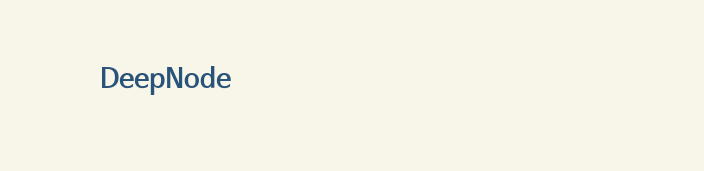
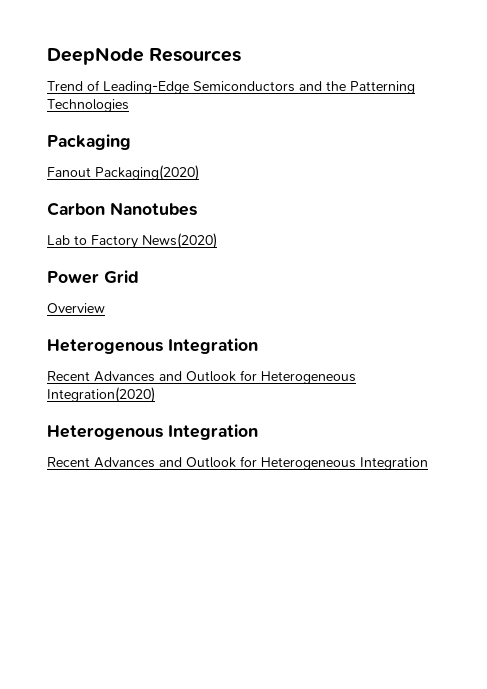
(231, 80) none -> [149,48,242,62] [47,80,415,94] [47,99,129,112] [47,134,131,150] [47,165,199,181] [47,202,197,216] [47,233,217,249] [47,270,139,284] [47,303,105,313] [47,338,258,354] [47,370,356,384] [47,387,155,403] [47,424,258,440] [47,456,428,470] Resources // Trend of Leading-Edge Semiconductors and the Patterning Technologies // Packaging // Fanout Packaging(2020) // Carbon Nanotubes // Lab to Factory News(2020) // Power Grid // Overview // Heterogenous Integration // Recent Advances and Outlook for Heterogeneous Integration(2020) // Heterogenous Integration // Recent Advances and Outlook for Heterogeneous Integration

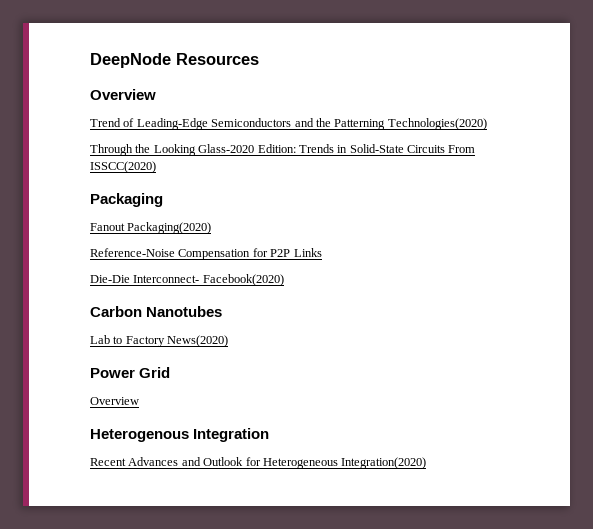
(242, 55) none -> [90,89,156,100] // Overview
[47,99,129,112] [47,134,131,150] [47,165,199,181] Technologies // Packaging // Fanout Packaging(2020) -> [387,118,487,130] [90,144,476,156] [90,161,156,173] [90,193,163,207] [90,222,212,234] [90,248,322,260] [90,274,284,286] Technologies(2020) // Through the Looking Glass-2020 Edition: Trends in Solid-State Circuits From ISSCC(2020) // Packaging // Fanout Packaging(2020) // Reference-Noise Compensation for P2P Links // Die-Die Interconnect- Facebook(2020)
[47,424,258,440] [47,456,428,470] // Heterogenous Integration // Recent Advances and Outlook for Heterogeneous Integration -> (427, 463) none

